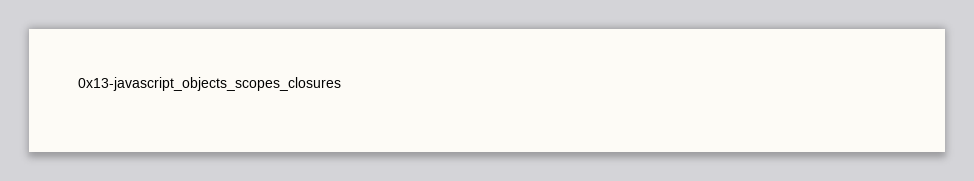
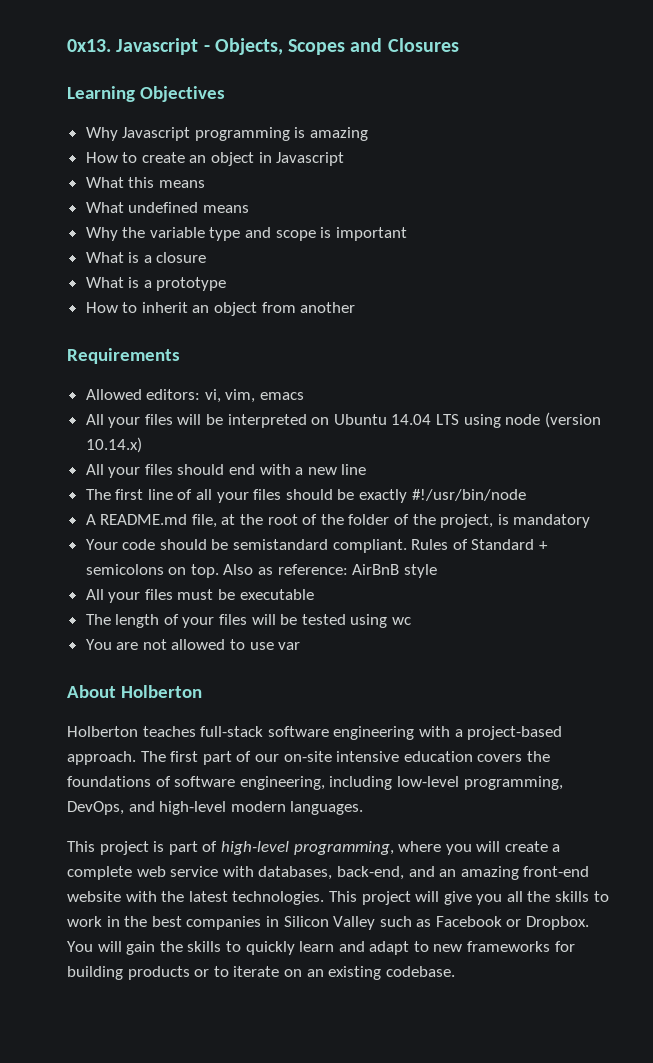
[78,77,341,91] 0x13-javascript_objects_scopes_closures -> [67,38,459,55] [67,86,225,102] [85,127,369,141] [85,152,345,166] [85,177,205,188] [85,202,249,213] [85,227,407,241] [85,252,207,263] [85,277,227,291] [85,302,356,316] [67,348,180,364] [85,389,305,403] [85,412,601,428] [85,437,142,453] [85,464,367,478] [85,489,526,503] [85,514,591,528] [85,539,549,553] [85,564,437,578] [85,589,314,603] [85,614,412,628] [85,639,301,650] [67,685,202,698] [67,726,563,740] [67,751,550,765] [67,776,563,790] [67,801,364,815] [67,841,561,855] [67,866,590,880] [67,891,609,905] [67,916,590,930] [67,941,575,955] [67,966,455,980] 0x13. Javascript - Objects, Scopes and Closures // Learning Objectives // Why Javascript programming is amazing // How to create an object in Javascript // What this means // What undefined means // Why the variable type and scope is important // What is a closure // What is a prototype // How to inherit an object from another // Requirements // Allowed editors: vi, vim, emacs // All your files will be interpreted on Ubuntu 14.04 LTS using node (version 10.14.x) // All your files should end with a new line // The first line of all your files should be exactly #!/usr/bin/node // A README.md file, at the root of the folder of the project, is mandatory // Your code should be semistandard compliant. Rules of Standard + semicolons on top. Also as reference: AirBnB style // All your files must be executable // The length of your files will be tested using wc // You are not allowed to use var // About Holberton // Holberton teaches full-stack software engineering with a project-based approach. The first part of our on-site intensive education covers the foundations of software engineering, including low-level programming, DevOps, and high-level modern languages. // This project is part of high-level programming, where you will create a complete web service with databases, back-end, and an amazing front-end website with the latest technologies. This project will give you all the skills to work in the best companies in Silicon Valley such as Facebook or Dropbox. You will gain the skills to quickly learn and adapt to new frameworks for building products or to iterate on an existing codebase.

